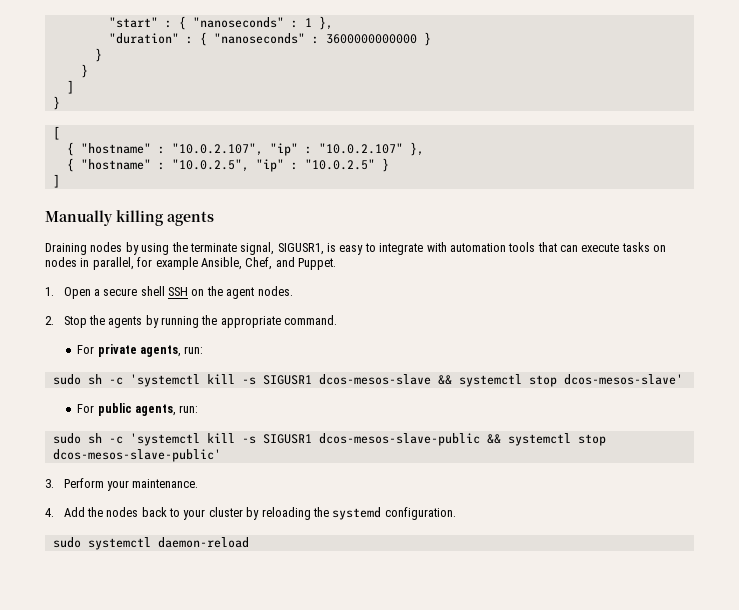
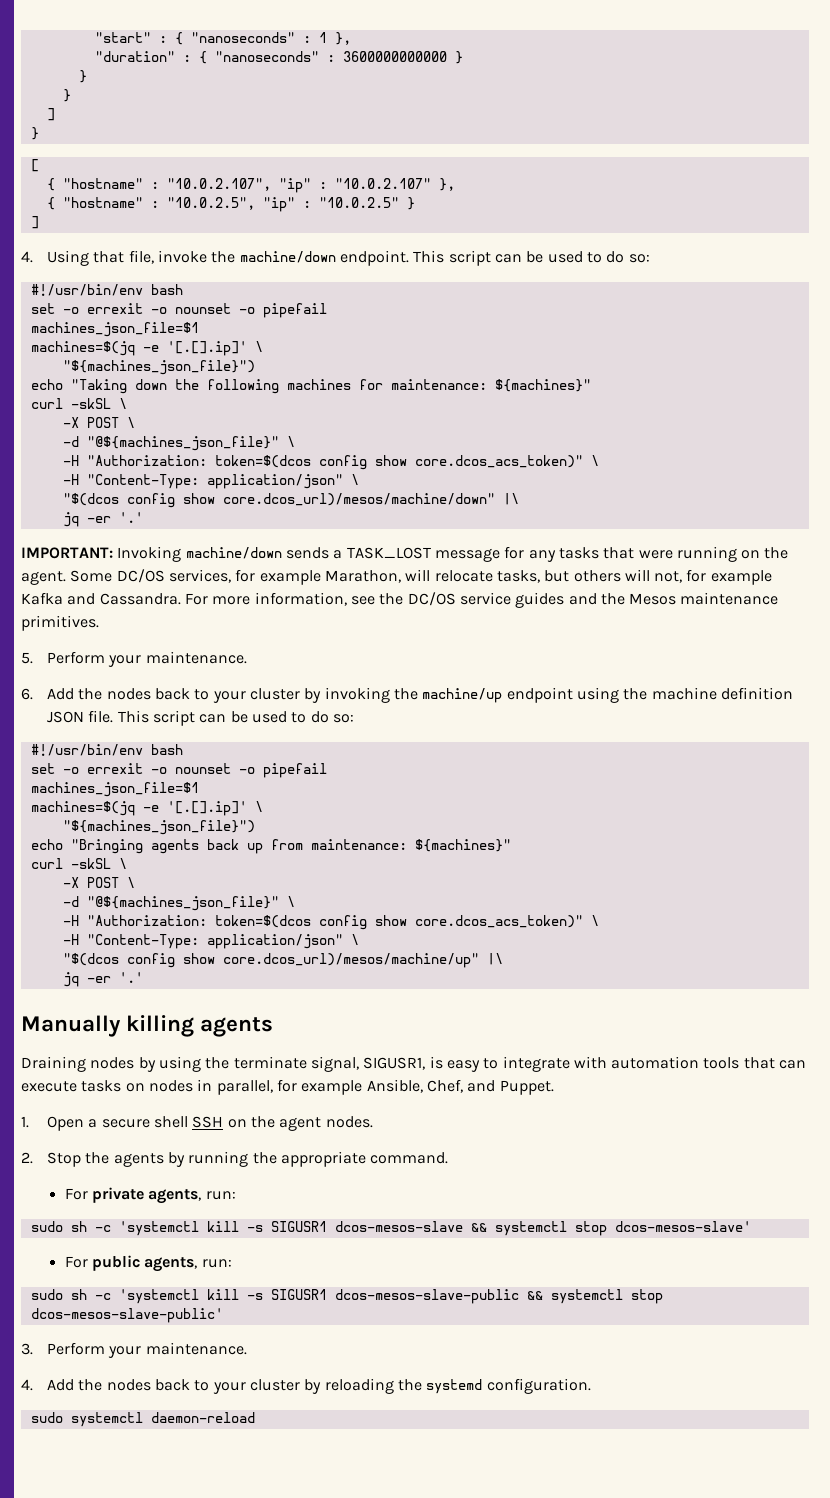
(60, 181) none -> [21,250,650,266] [30,284,183,296] [30,303,327,318] [30,322,199,337] [30,341,263,356] [62,360,255,375] [30,379,591,394] [30,398,127,409] [62,417,135,428] [62,436,295,451] [62,455,599,470] [62,474,359,489] [62,493,519,508] [62,512,143,527] [21,546,789,562] [21,569,772,585] [21,592,779,608] [21,615,99,631] [21,651,247,667] [21,687,793,703] [47,710,354,726] [30,744,183,756] [30,763,327,778] [30,782,199,797] [30,801,263,816] [62,820,255,835] [30,839,511,854] [30,858,127,869] [62,877,135,888] [62,896,295,911] [62,915,599,930] [62,934,359,949] [62,953,503,968] [62,972,143,987] // 4. Using that file, invoke the machine/down endpoint. This script can be used to do so: // #!/usr/bin/env bash // set -o errexit -o nounset -o pipefail // machines_json_file=$1 // machines=$(jq -e '[.[].ip]' \ // "${machines_json_file}") // echo "Taking down the following machines for maintenance: ${machines}" // curl -skSL \ // -X POST \ // -d "@${machines_json_file}" \ // -H "Authorization: token=$(dcos config show core.dcos_acs_token)" \ // -H "Content-Type: application/json" \ // "$(dcos config show core.dcos_url)/mesos/machine/down" |\ // jq -er '.' // IMPORTANT: Invoking machine/down sends a TASK_LOST message for any tasks that were running on the agent. Some DC/OS services, for example Marathon, will relocate tasks, but others will not, for example Kafka and Cassandra. For more information, see the DC/OS service guides and the Mesos maintenance primitives. // 5. Perform your maintenance. // 6. Add the nodes back to your cluster by invoking the machine/up endpoint using the machine definition JSON file. This script can be used to do so: // #!/usr/bin/env bash // set -o errexit -o nounset -o pipefail // machines_json_file=$1 // machines=$(jq -e '[.[].ip]' \ // "${machines_json_file}") // echo "Bringing agents back up from maintenance: ${machines}" // curl -skSL \ // -X POST \ // -d "@${machines_json_file}" \ // -H "Authorization: token=$(dcos config show core.dcos_acs_token)" \ // -H "Content-Type: application/json" \ // "$(dcos config show core.dcos_url)/mesos/machine/up" |\ // jq -er '.'

